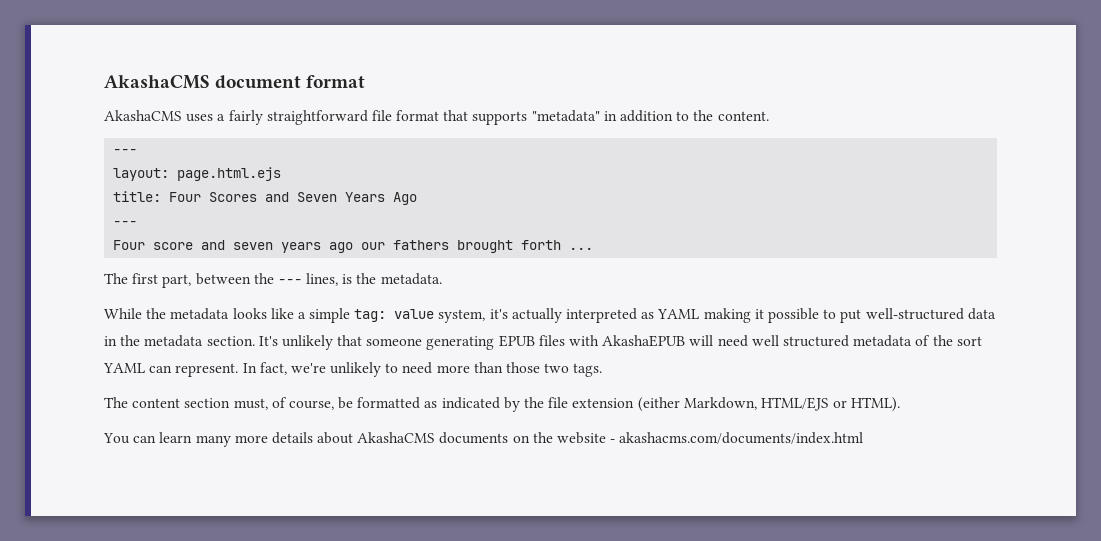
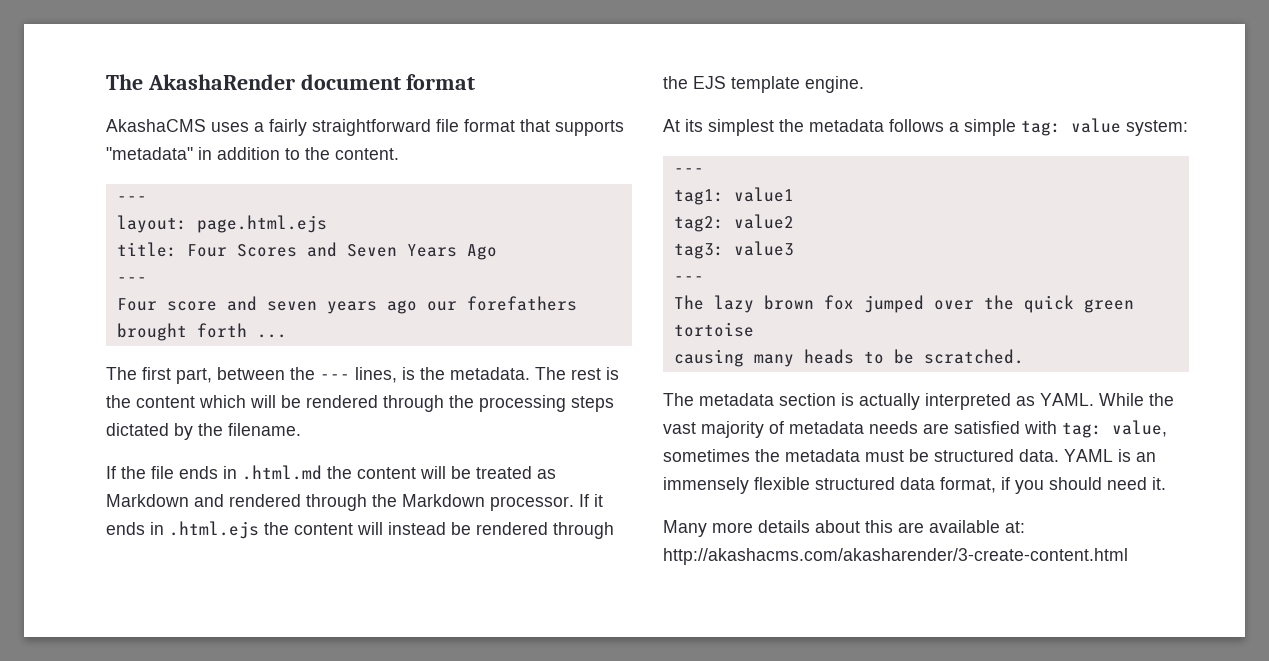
[104,75,210,89] AkashaCMS -> [106,74,295,90] The AkashaRender
[393,240,450,250] fathers -> [466,296,577,311] forefathers
[104,308,996,323] [104,335,982,350] [103,362,603,377] [104,397,901,412] [103,432,864,447] // While the metadata looks like a simple tag: value system, it's actually interpreted as YAML making it possible to put well-structured data in the metadata section. It's unlikely that someone generating EPUB files with AkashaEPUB will need well structured metadata of the sort YAML can represent. In fact, we're unlikely to need more than those two tags. // The content section must, of course, be formatted as indicated by the file extension (either Markdown, HTML/EJS or HTML). // You can learn many more details about AkashaCMS documents on the website - akashacms.com/documents/index.html -> [535,367,619,380] [106,395,614,412] [106,423,301,440] [106,465,556,480] [106,494,603,511] [106,521,614,539] [663,76,864,93] [663,118,1188,136] [673,168,704,174] [673,187,794,205] [673,214,794,232] [673,241,794,259] [673,276,704,282] [673,295,1134,313] [673,322,754,337] [673,349,1024,367] [663,393,1174,410] [663,420,1167,438] [663,449,1156,462] [663,477,1166,494] [663,520,1025,537] [663,548,1128,565] The rest is the content which will be rendered through the processing steps dictated by the filename. // If the file ends in .html.md the content will be treated as Markdown and rendered through the Markdown processor. If it ends in .html.ejs the content will instead be rendered through the EJS template engine. // At its simplest the metadata follows a simple tag: value system: // --- // tag1: value1 // tag2: value2 // tag3: value3 // --- // The lazy brown fox jumped over the quick green tortoise // causing many heads to be scratched. // The metadata section is actually interpreted as YAML. While the vast majority of metadata needs are satisfied with tag: value, sometimes the metadata must be structured data. YAML is an immensely flexible structured data format, if you should need it. // Many more details about this are available at: http://akashacms.com/akasharender/3-create-content.html

